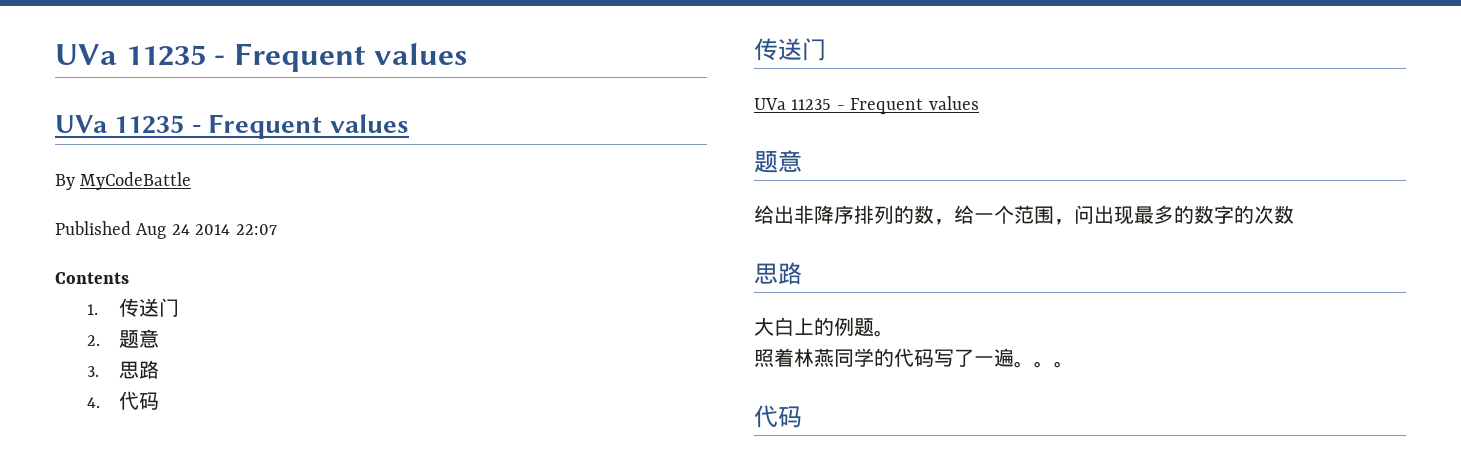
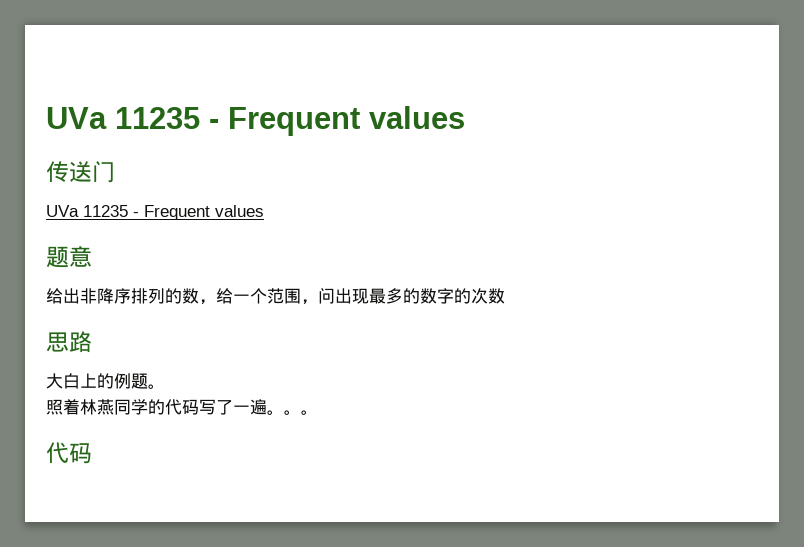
[55,43,467,72] [55,114,409,139] [55,172,192,190] [55,221,277,239] [55,272,129,284] [87,298,180,317] [87,329,160,348] [87,360,160,379] [87,391,160,410] UVa 11235 - Frequent values // UVa 11235 - Frequent values // By MyCodeBattle // Published Aug 24 2014 22:07 // Contents // 1.传送门 // 2.题意 // 3.思路 // 4.代码 -> [46,106,465,136] UVa 11235 - Frequent values

